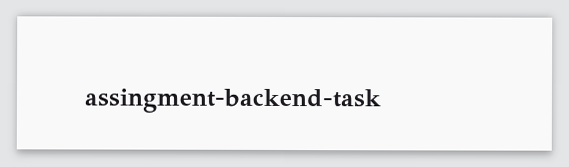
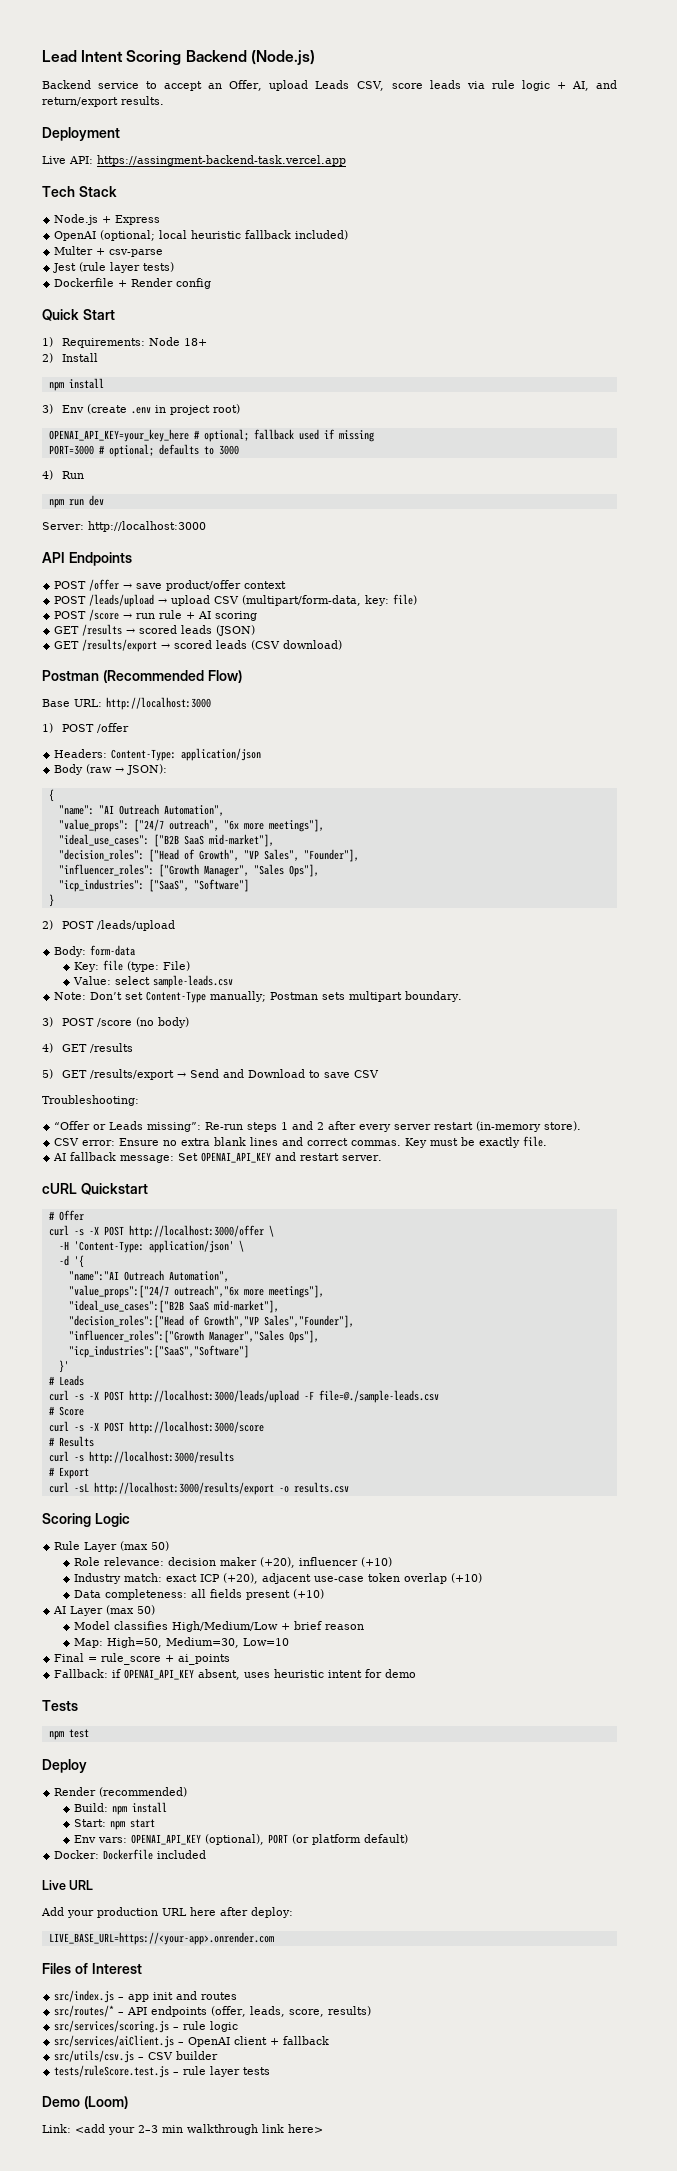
[84,88,381,114] assingment-backend-task -> [42,50,315,65] [42,80,617,91] [42,96,164,107] [42,127,120,141] [42,155,346,166] [42,186,117,197] [54,214,161,225] [54,230,349,241] [54,246,164,257] [53,262,175,273] [54,278,212,289] [42,309,115,321] [42,337,208,348] [42,353,99,363] [48,378,104,391] [42,404,241,415] [48,429,374,442] [48,444,239,457] [42,470,85,480] [48,495,104,508] [42,521,206,532] [42,552,132,566] [54,579,287,591] [54,594,418,607] [54,609,258,621] [54,624,256,636] [54,639,343,652] [42,670,242,683] [42,697,211,710] [42,723,130,733] [54,748,262,761] [54,764,168,775] [48,789,54,802] [58,804,224,816] [58,819,324,832] [58,834,274,847] [58,849,359,862] [58,864,319,877] [58,879,249,892] [48,894,54,907] [42,920,176,931] [54,945,136,957] [74,960,191,972] [73,975,234,988] [54,991,463,1003] [42,1017,190,1028] [42,1043,134,1053] [42,1069,380,1080] [42,1095,139,1106] [54,1121,582,1132] [54,1136,548,1148] [53,1152,383,1163] [42,1183,148,1195] [48,1210,84,1221] [48,1225,274,1238] [58,1240,244,1253] [58,1255,84,1268] [68,1270,229,1282] [68,1285,324,1298] [68,1300,279,1313] [68,1315,354,1328] [68,1330,319,1343] [68,1345,249,1358] [58,1360,69,1373] [48,1375,84,1386] [48,1390,439,1403] [48,1406,84,1416] [48,1421,264,1434] [48,1436,94,1447] [48,1451,234,1464] [48,1467,89,1479] [48,1482,349,1495] [42,1513,130,1527] [54,1541,170,1552] [74,1557,393,1568] [74,1573,483,1584] [74,1589,325,1600] [53,1605,156,1616] [74,1621,365,1632] [74,1637,290,1648] [54,1653,231,1665] [54,1669,417,1680] [42,1700,78,1711] [48,1729,89,1740] [42,1759,87,1773] [54,1787,188,1797] [74,1802,168,1815] [74,1819,156,1830] [74,1834,409,1845] [54,1849,207,1860] [42,1880,94,1890] [41,1907,293,1918] [48,1932,274,1945] [42,1963,142,1974] [54,1990,238,2003] [54,2005,372,2017] [54,2020,239,2033] [54,2035,330,2048] [54,2050,219,2063] [54,2065,271,2078] [42,2096,128,2109] [42,2124,323,2135] Lead Intent Scoring Backend (Node.js) // Backend service to accept an Offer, upload Leads CSV, score leads via rule logic + AI, and return/export results. // Deployment // Live API: https://assingment-backend-task.vercel.app // Tech Stack // Node.js + Express // OpenAI (optional; local heuristic fallback included) // Multer + csv-parse // Jest (rule layer tests) // Dockerfile + Render config // Quick Start // 1) Requirements: Node 18+ // 2) Install // npm install // 3) Env (create .env in project root) // OPENAI_API_KEY=your_key_here # optional; fallback used if missing // PORT=3000 # optional; defaults to 3000 // 4) Run // npm run dev // Server: http://localhost:3000 // API Endpoints // POST /offer → save product/offer context // POST /leads/upload → upload CSV (multipart/form-data, key: file) // POST /score → run rule + AI scoring // GET /results → scored leads (JSON) // GET /results/export → scored leads (CSV download) // Postman (Recommended Flow) // Base URL: http://localhost:3000 // 1) POST /offer // Headers: Content-Type: application/json // Body (raw → JSON): // { // "name": "AI Outreach Automation", // "value_props": ["24/7 outreach", "6x more meetings"], // "ideal_use_cases": ["B2B SaaS mid-market"], // "decision_roles": ["Head of Growth", "VP Sales", "Founder"], // "influencer_roles": ["Growth Manager", "Sales Ops"], // "icp_industries": ["SaaS", "Software"] // } // 2) POST /leads/upload // Body: form-data // Key: file (type: File) // Value: select sample-leads.csv // Note: Don’t set Content-Type manually; Postman sets multipart boundary. // 3) POST /score (no body) // 4) GET /results // 5) GET /results/export → Send and Download to save CSV // Troubleshooting: // “Offer or Leads missing”: Re-run steps 1 and 2 after every server restart (in-memory store). // CSV error: Ensure no extra blank lines and correct commas. Key must be exactly file. // AI fallback message: Set OPENAI_API_KEY and restart server. // cURL Quickstart // # Offer // curl -s -X POST http://localhost:3000/offer \ // -H 'Content-Type: application/json' \ // -d '{ // "name":"AI Outreach Automation", // "value_props":["24/7 outreach","6x more meetings"], // "ideal_use_cases":["B2B SaaS mid-market"], // "decision_roles":["Head of Growth","VP Sales","Founder"], // "influencer_roles":["Growth Manager","Sales Ops"], // "icp_industries":["SaaS","Software"] // }' // # Leads // curl -s -X POST http://localhost:3000/leads/upload -F file=@./sample-leads.csv // # Score // curl -s -X POST http://localhost:3000/score // # Results // curl -s http://localhost:3000/results // # Export // curl -sL http://localhost:3000/results/export -o results.csv // Scoring Logic // Rule Layer (max 50) // Role relevance: decision maker (+20), influencer (+10) // Industry match: exact ICP (+20), adjacent use-case token overlap (+10) // Data completeness: all fields present (+10) // AI Layer (max 50) // Model classifies High/Medium/Low + brief reason // Map: High=50, Medium=30, Low=10 // Final = rule_score + ai_points // Fallback: if OPENAI_API_KEY absent, uses heuristic intent for demo // Tests // npm test // Deploy // Render (recommended) // Build: npm install // Start: npm start // Env vars: OPENAI_API_KEY (optional), PORT (or platform default) // Docker: Dockerfile included // Live URL // Add your production URL here after deploy: // LIVE_BASE_URL=https://<your-app>.onrender.com // Files of Interest // src/index.js – app init and routes // src/routes/* – API endpoints (offer, leads, score, results) // src/services/scoring.js – rule logic // src/services/aiClient.js – OpenAI client + fallback // src/utils/csv.js – CSV builder // tests/ruleScore.test.js – rule layer tests // Demo (Loom) // Link: <add your 2–3 min walkthrough link here>

